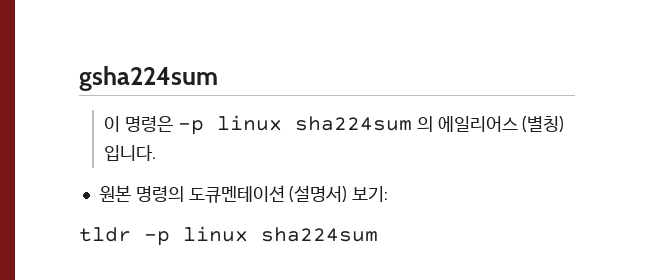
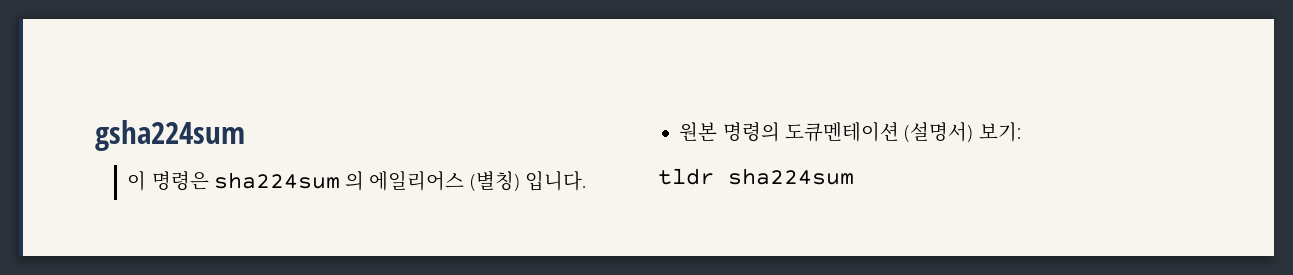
[177,115,282,135] -p linux -> (209, 181) none
[144,226,248,246] -p linux -> (714, 176) none

